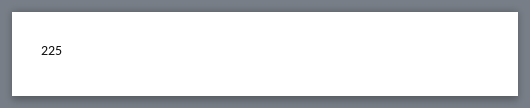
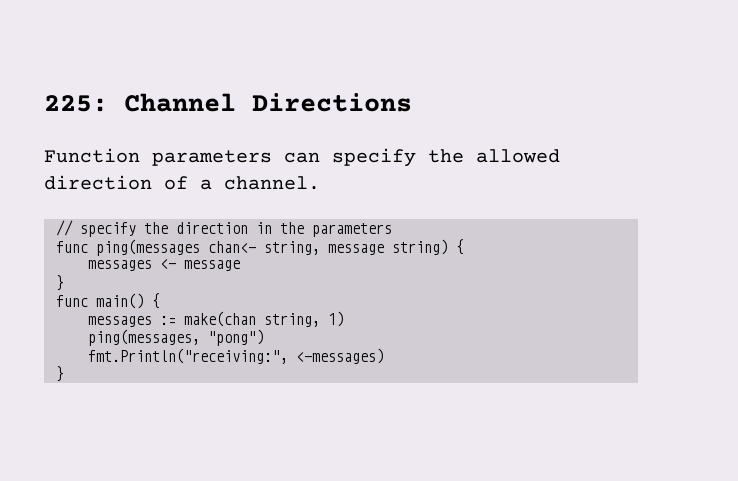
[41,46,62,55] 225 -> [44,93,412,112] [44,148,560,167] [44,175,320,190] [56,220,392,237] [56,239,464,256] [88,259,240,271] [56,275,64,291] [56,293,160,309] [88,311,344,327] [88,329,264,346] [88,348,384,364] [56,366,64,382] 225: Channel Directions // Function parameters can specify the allowed direction of a channel. // // specify the direction in the parameters // func ping(messages chan<- string, message string) { // messages <- message // } // func main() { // messages := make(chan string, 1) // ping(messages, "pong") // fmt.Println("receiving:", <-messages) // }

